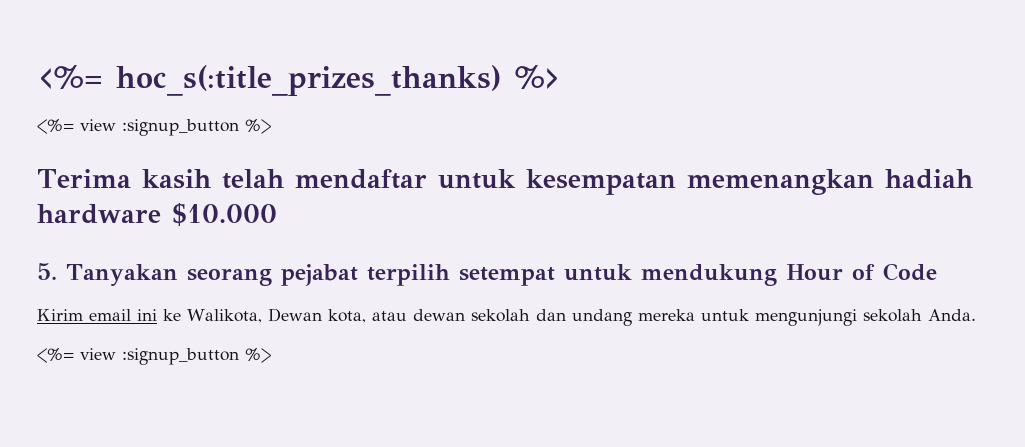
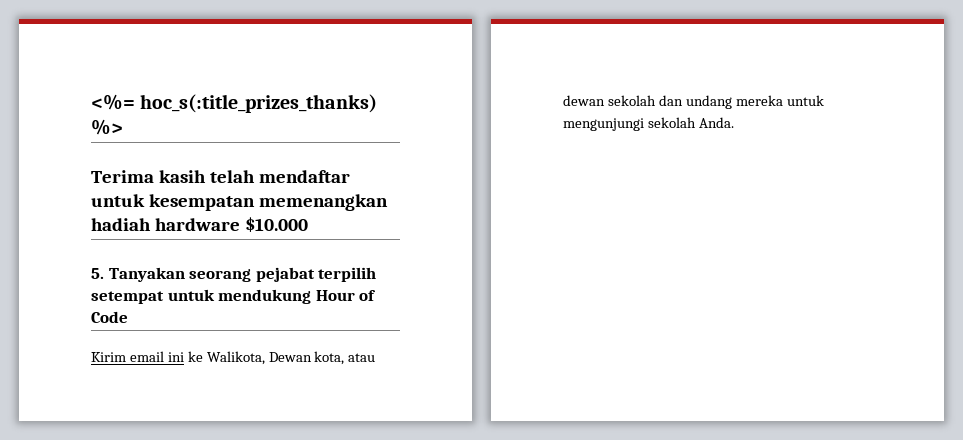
[37,119,271,136] // <%= view :signup_button %> -> (123, 127) none
[37,348,271,365] // <%= view :signup_button %> -> (734, 122) none

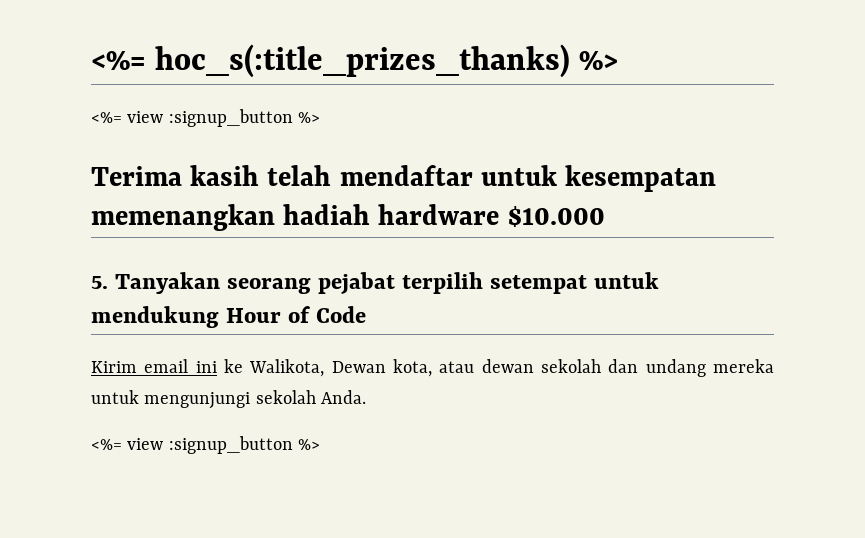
(123, 127) none -> [91,109,320,127] // <%= view :signup_button %>
(734, 122) none -> [91,436,320,454] // <%= view :signup_button %>

